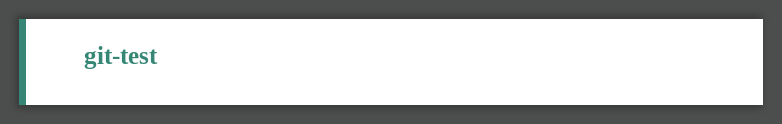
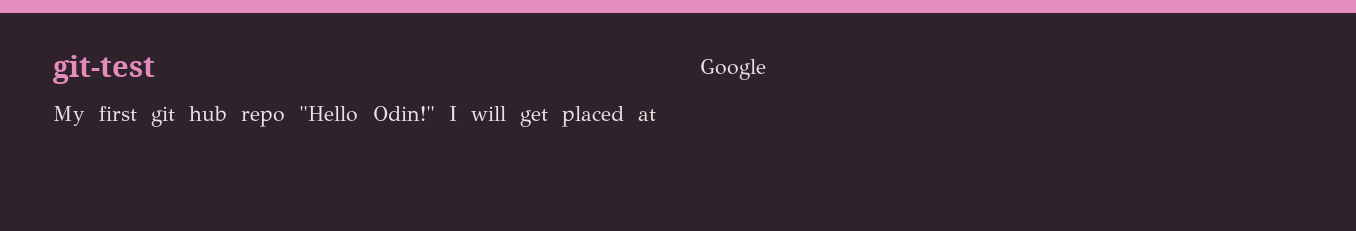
(158, 57) none -> [53,106,656,127] [700,59,766,80] // My first git hub repo "Hello Odin!" I will get placed at Google

